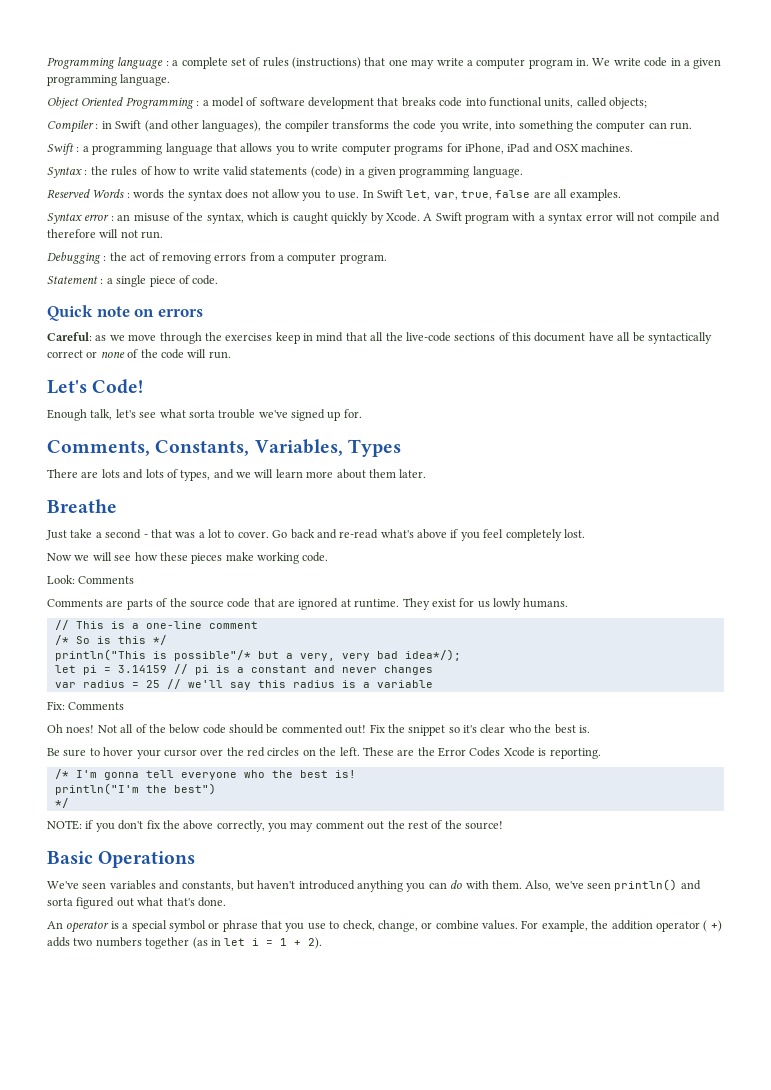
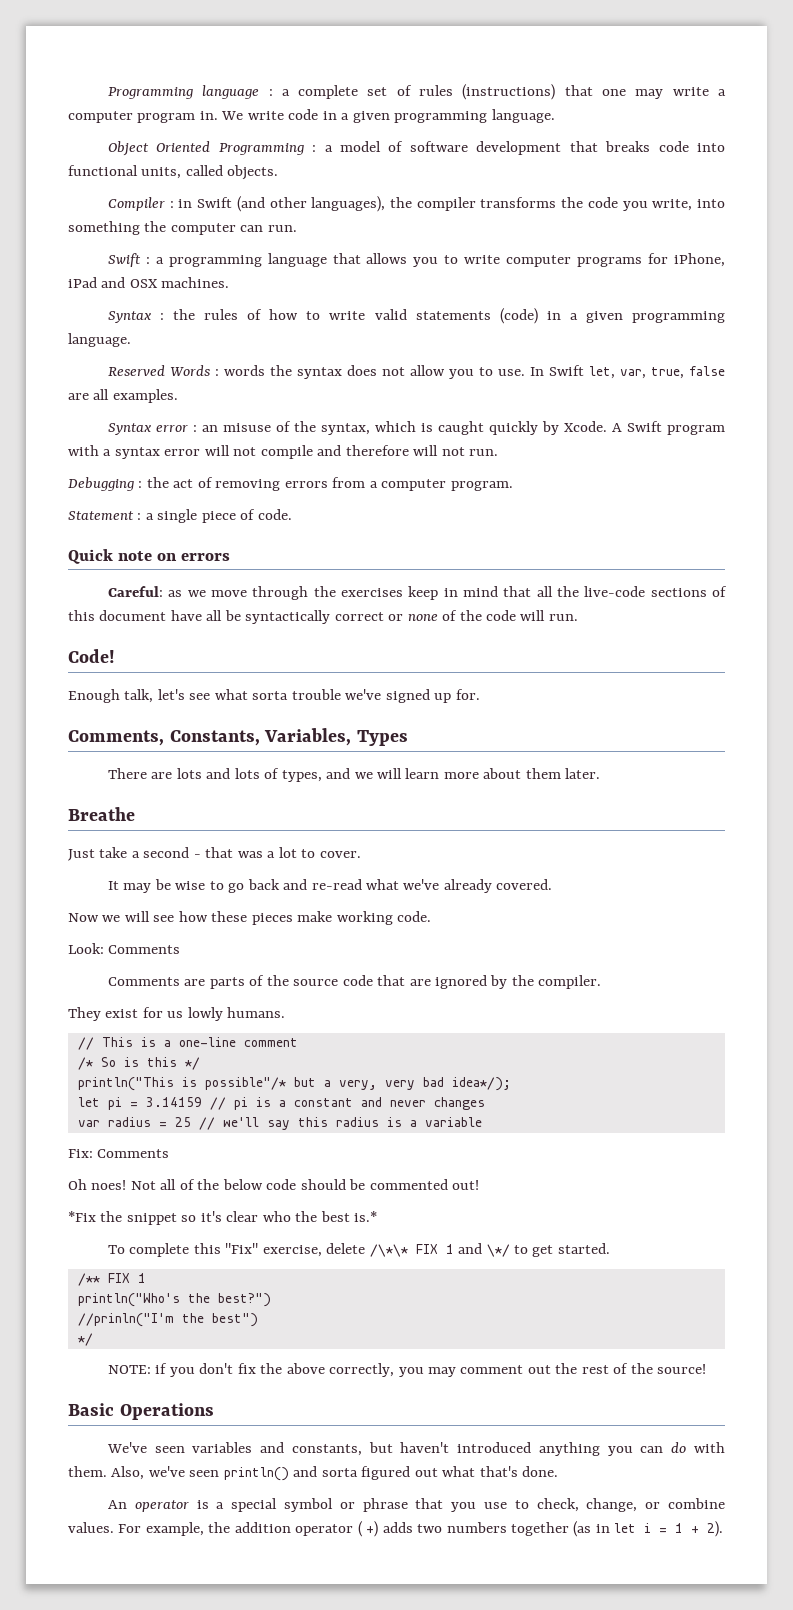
[609,97,647,109] objects; -> [227,165,279,180] objects.
[47,380,87,394] Let's -> (578, 617) none
[272,529,585,541] Go back and re-read what's above if you feel completely lost. -> [107,879,553,893] // It may be wise to go back and re-read what we've already covered.
[340,599,400,608] at runtime. -> [490,975,602,989] by the compiler. //
[369,724,385,733] Fix -> [68,1211,96,1222] // *Fix
[578,725,590,733] [47,747,601,759] [54,769,356,780] [54,783,139,795] is. // Be sure to hover your cursor over the red circles on the left. These are the Error Codes Xcode is reporting. // /* I'm gonna tell everyone who the best is! // println("I'm -> [354,1211,378,1222] [107,1243,610,1257] [77,1273,146,1286] [77,1293,271,1307] [77,1313,174,1327] is.* // To complete this "Fix" exercise, delete /\*\* FIX 1 and \*/ to get started. // /** FIX 1 // println("Who's the best?") // //prinln("I'm

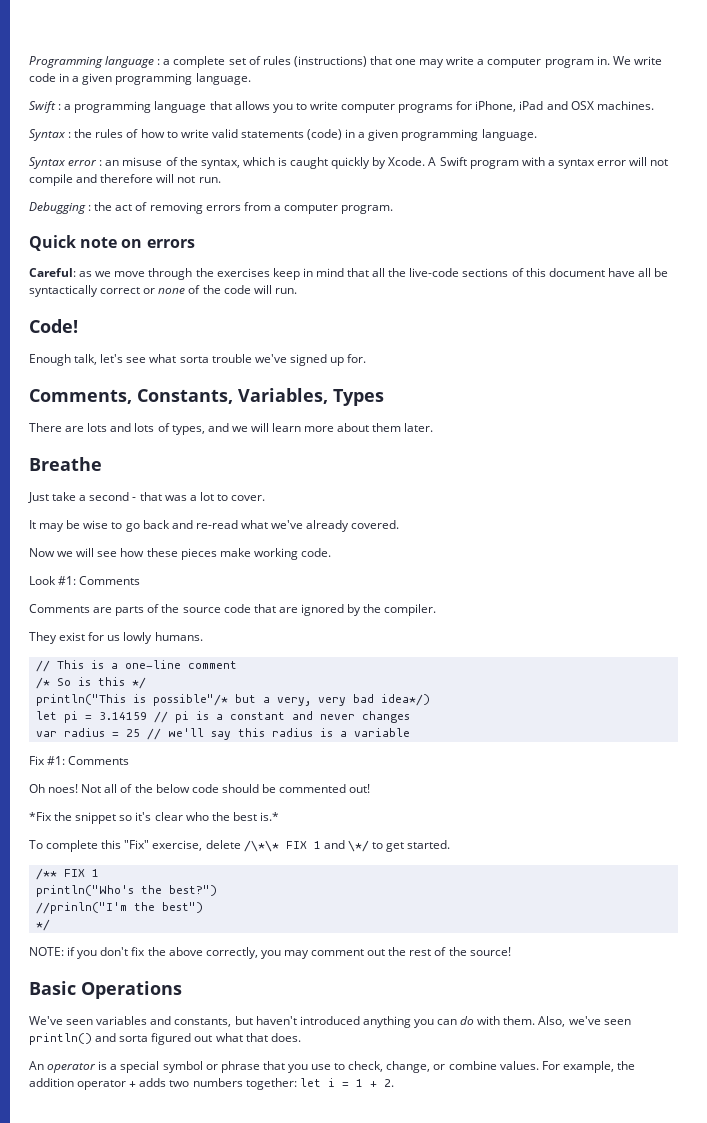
[107,141,725,156] [68,165,279,180] [107,196,726,212] [68,221,297,235] // Object Oriented Programming : a model of software development that breaks code into functional units, called objects. // Compiler : in Swift (and other languages), the compiler transforms the code you write, into something the computer can run. -> (251, 79) none
[107,365,725,379] [68,389,178,403] // Reserved Words : words the syntax does not allow you to use. In Swift let, var, true, false are all examples. -> (537, 135) none
[68,509,292,523] // Statement : a single piece of code. -> (394, 209) none
[68,943,104,954] Look: -> [29,576,77,585] Look #1:
[451,1077,511,1091] idea*/); -> [380,694,430,706] idea*/)
[68,1149,93,1158] Fix: -> [29,756,66,765] Fix #1:
[479,1466,559,1477] that's done. -> [245,1033,301,1042] that does.
[357,1521,379,1537] ( +) -> [129,1081,137,1087] +
[511,1521,610,1537] together (as in -> [245,1078,297,1090] together:
[707,1521,724,1537] 2). -> [383,1079,394,1087] 2.

